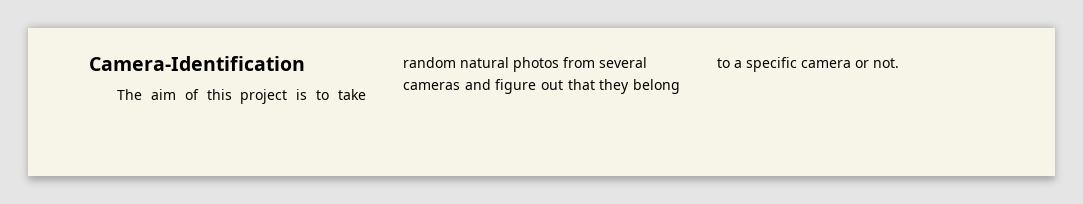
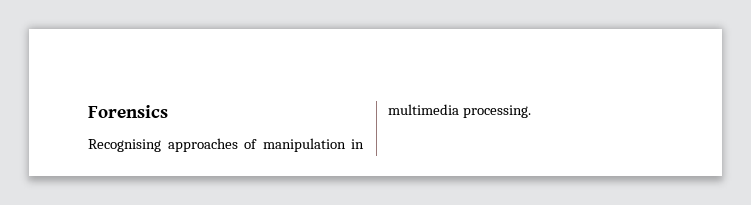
[89,56,305,71] [117,89,367,104] [403,57,647,72] [403,79,680,94] [717,57,899,72] Camera-Identification // The aim of this project is to take random natural photos from several cameras and figure out that they belong to a specific camera or not. -> [88,105,168,118] [88,138,364,152] [388,104,531,118] Forensics // Recognising approaches of manipulation in multimedia processing.

